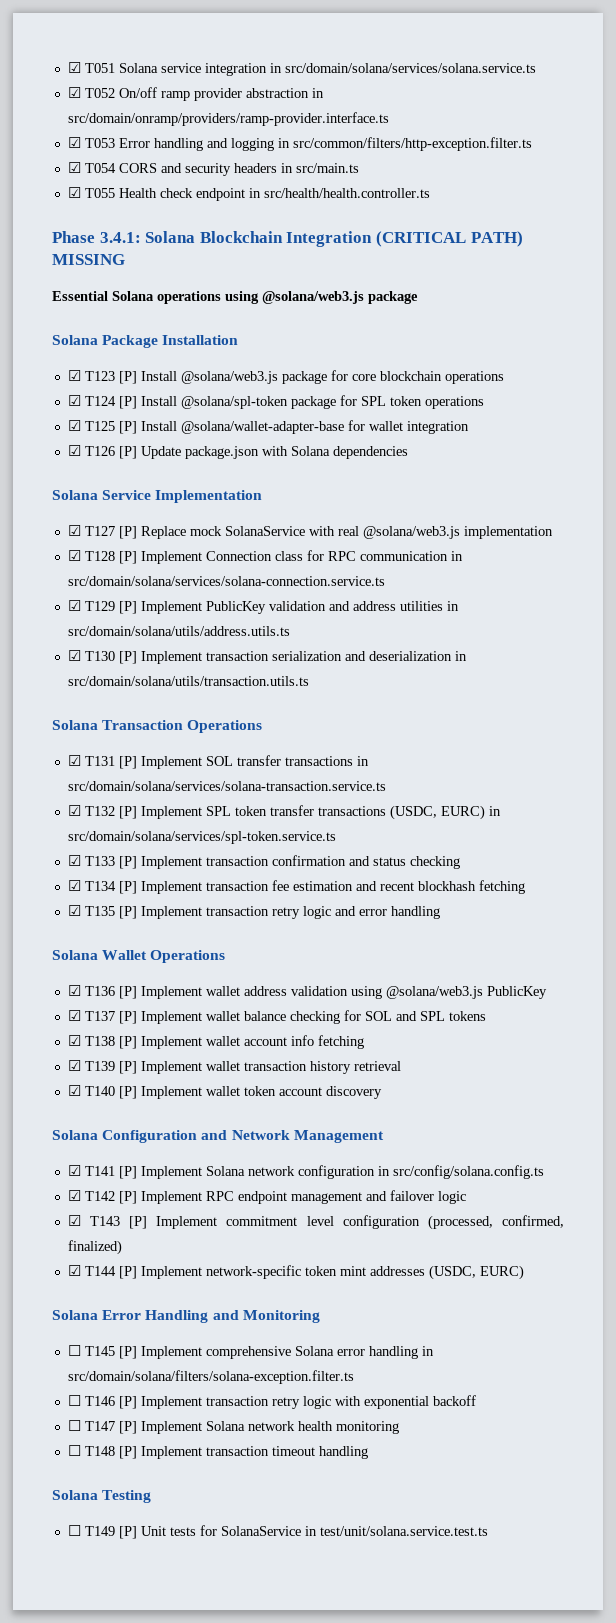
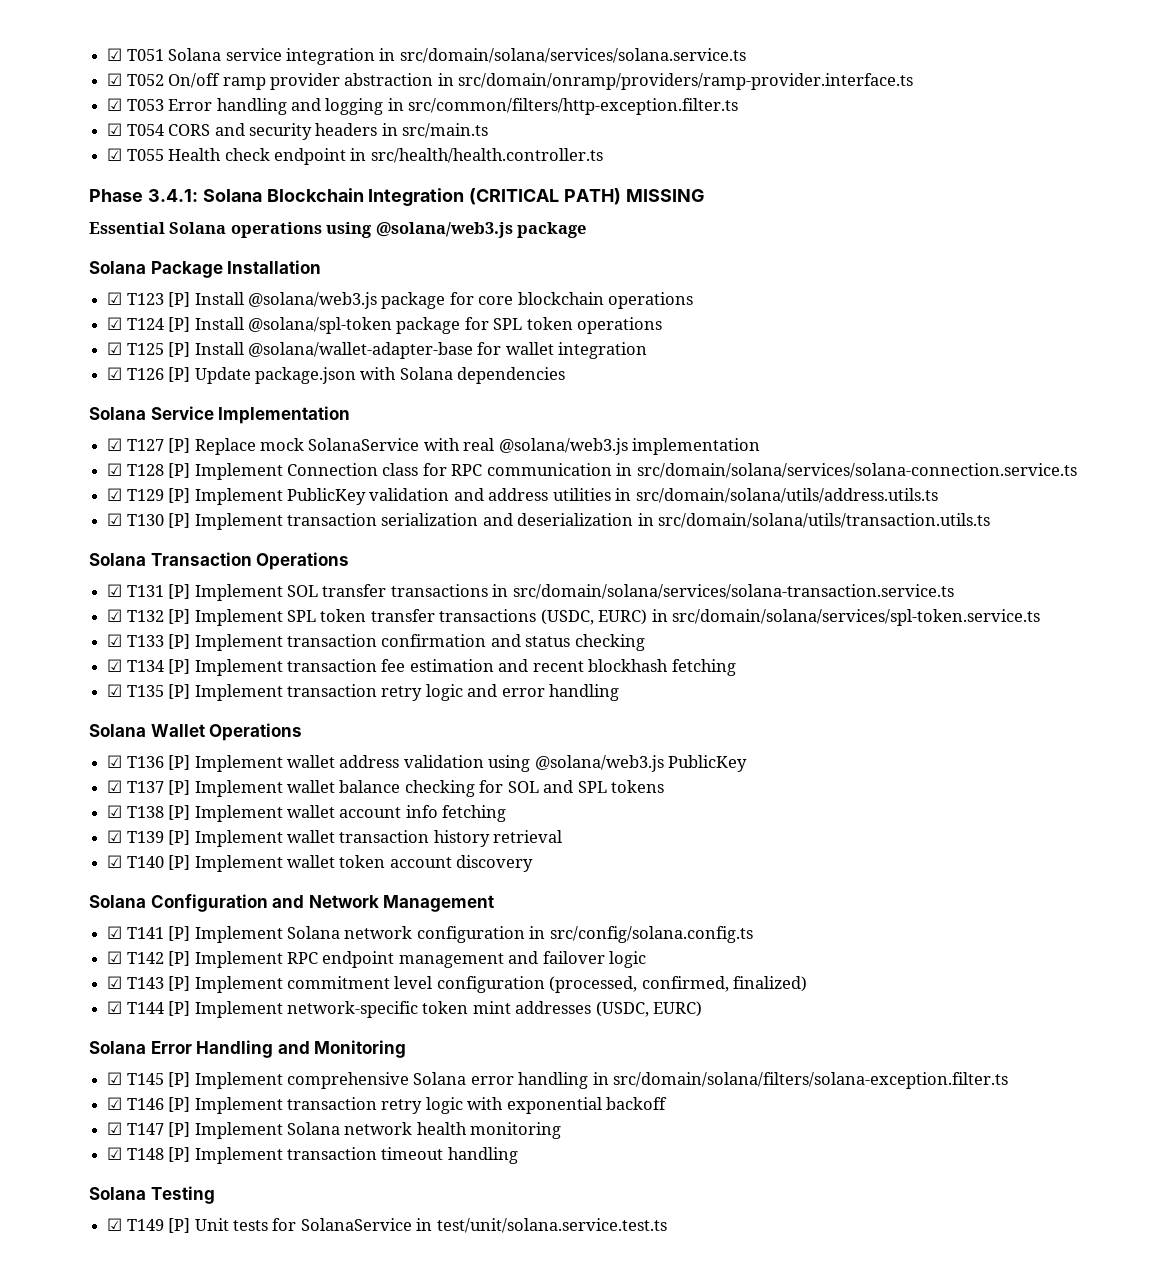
[67,1345,81,1356] ☐ -> [107,1072,123,1085] ☑
[67,1395,81,1406] ☐ -> [107,1097,123,1110] ☑
[67,1420,81,1431] ☐ -> [107,1122,123,1135] ☑
[67,1445,81,1456] ☐ -> [107,1147,123,1160] ☑
[67,1525,81,1536] ☐ -> [107,1218,123,1231] ☑

